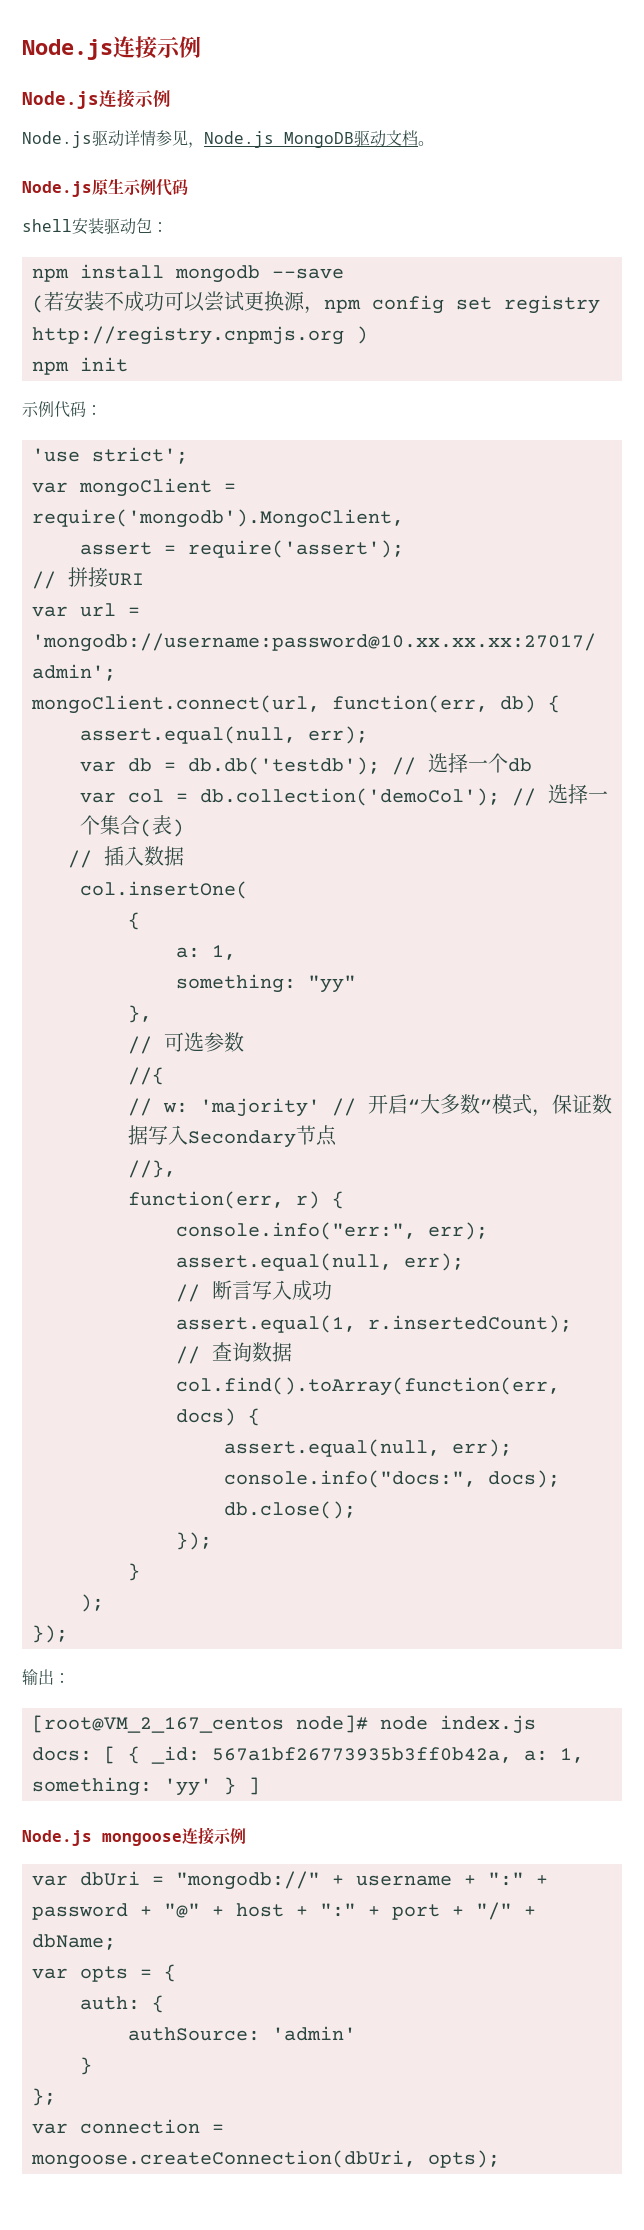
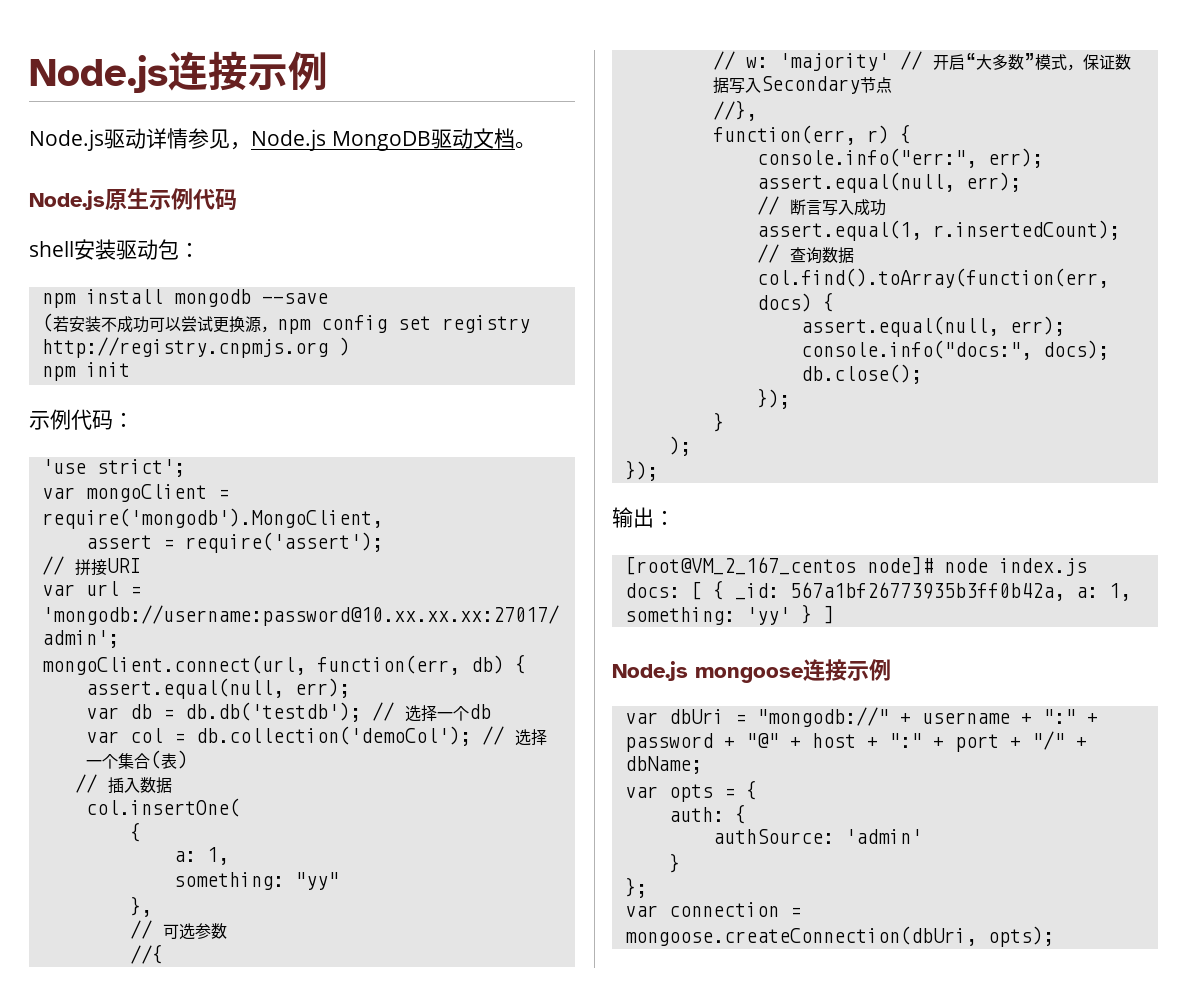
[22,36,201,60] [22,89,171,109] Node.js连接示例 // Node.js连接示例 -> [29,51,328,93] Node.js连接示例

